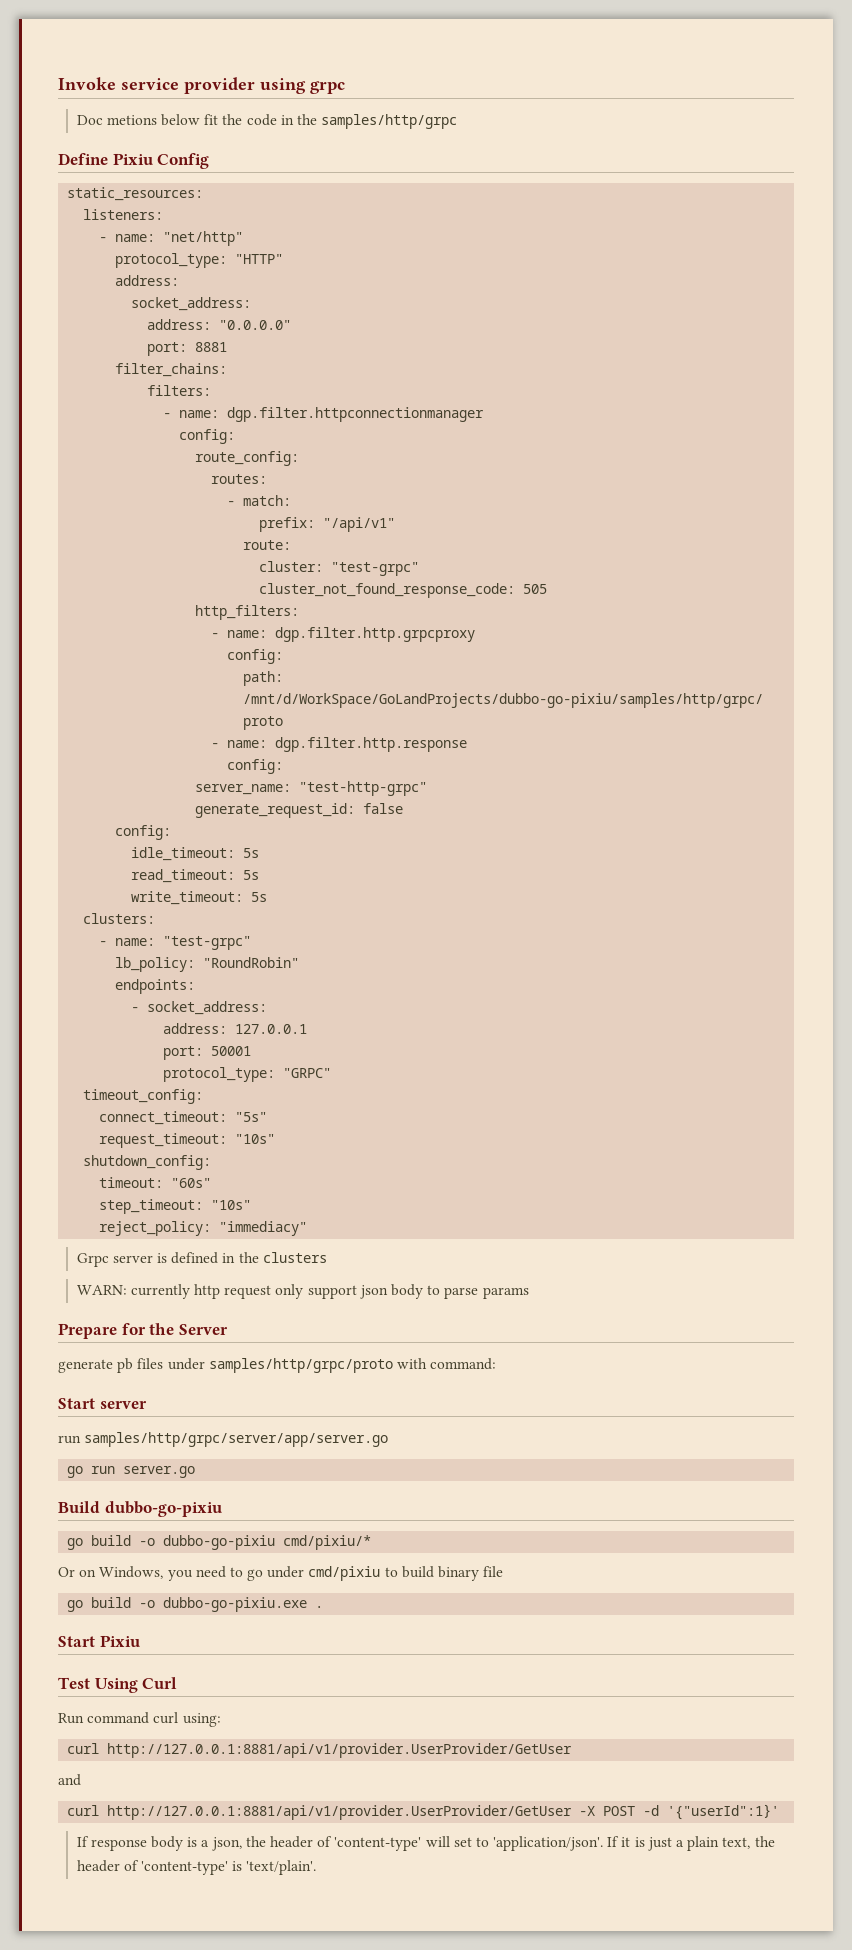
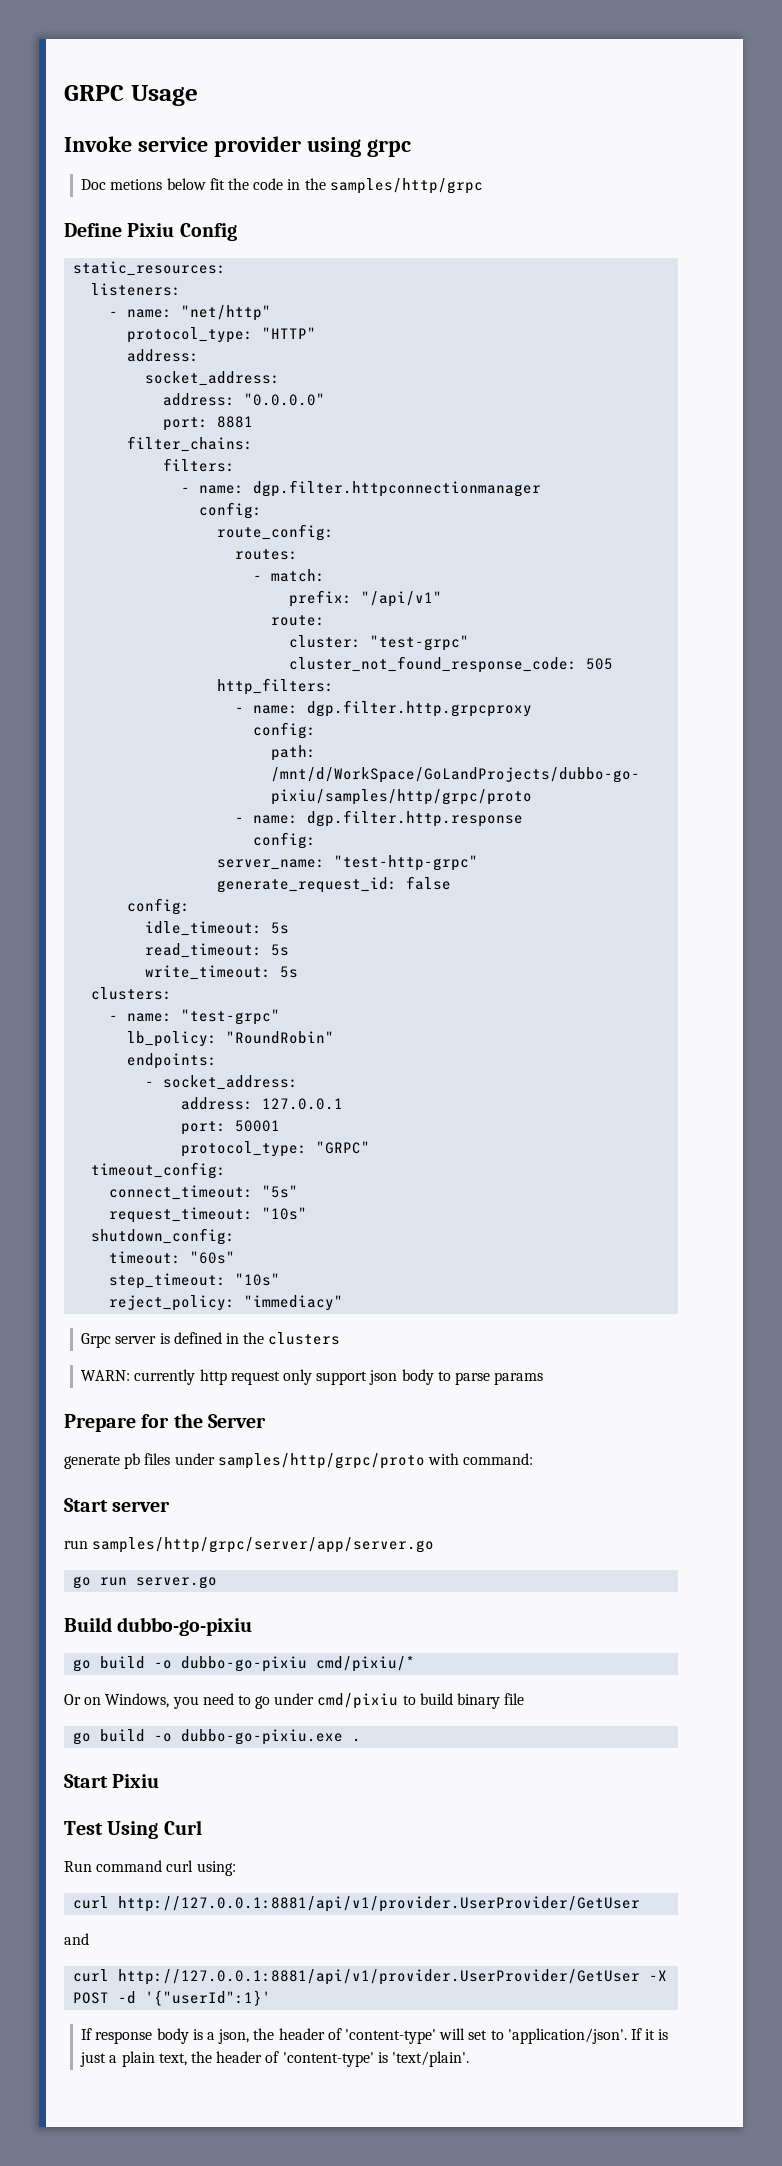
(58, 83) none -> [64,85,198,106] GRPC Usage //

